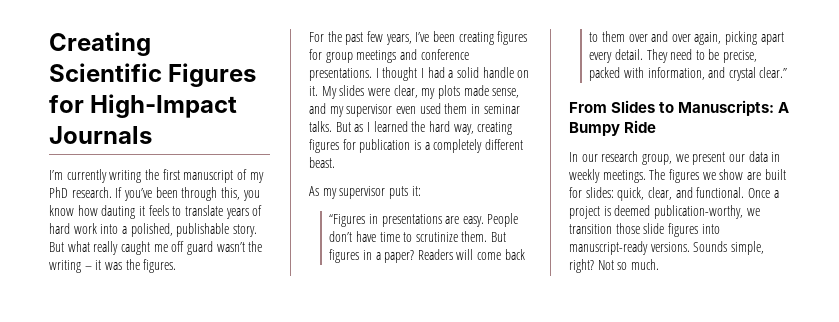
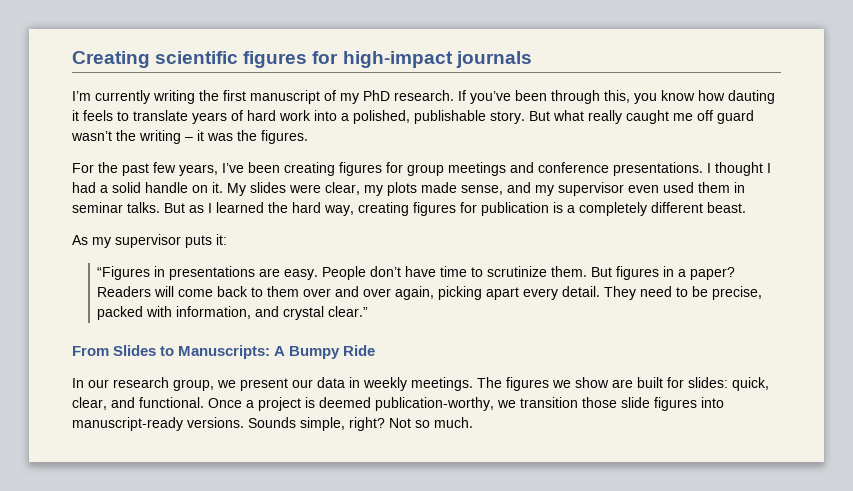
[49,63,257,87] [49,94,238,118] [49,126,152,144] Scientific Figures for High-Impact Journals -> [155,51,532,68] scientific figures for high-impact journals

